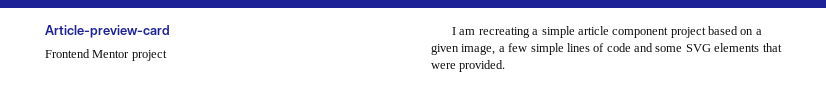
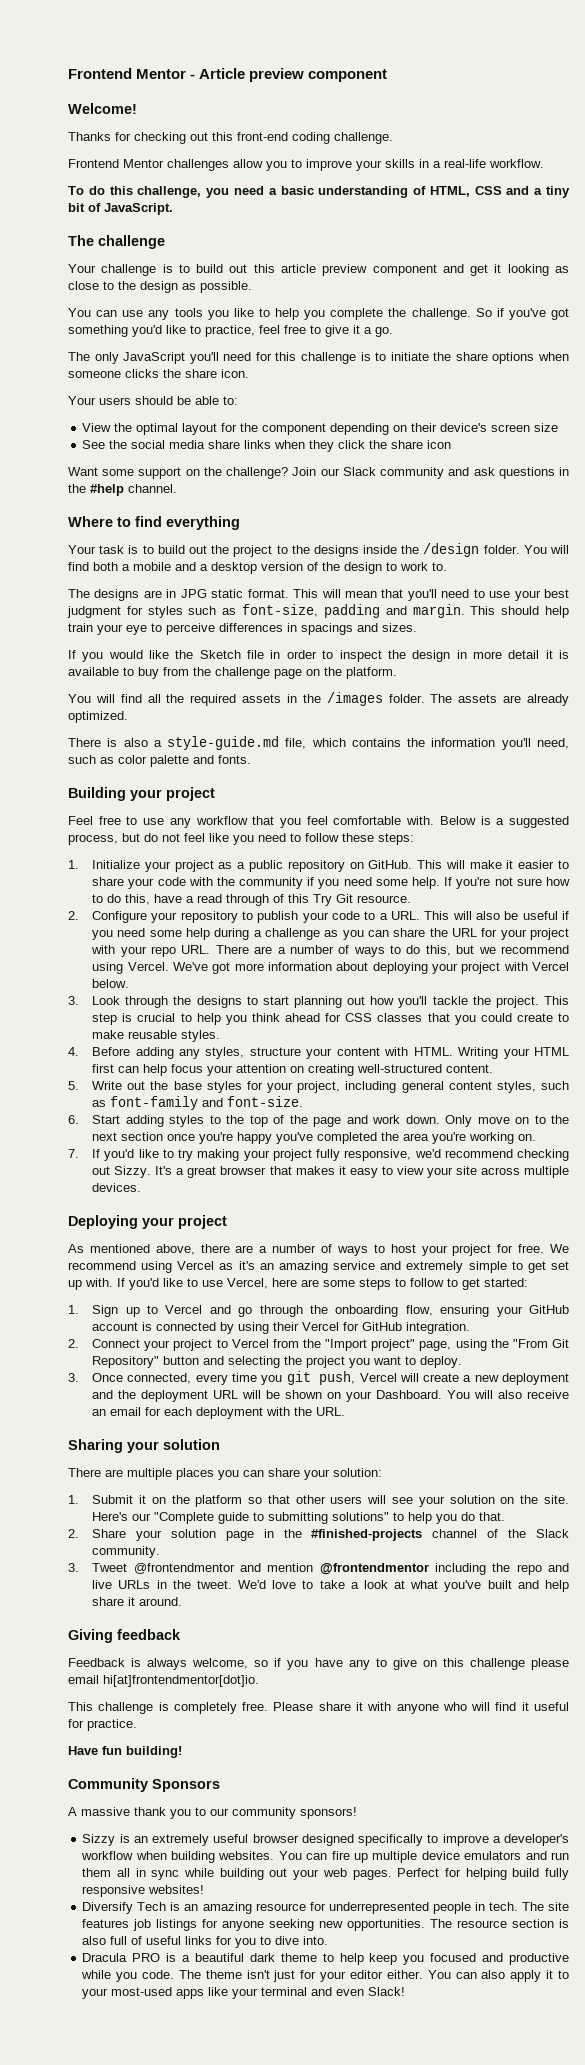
[45,25,170,38] [45,49,167,61] [452,26,762,38] [431,43,782,55] [431,60,506,72] Article-preview-card // Frontend Mentor project // I am recreating a simple article component project based on a given image, a few simple lines of code and some SVG elements that were provided. -> [68,68,388,82] [68,103,137,114] [68,132,393,144] [68,159,544,171] [68,186,570,198] [68,203,173,215] [68,235,165,249] [68,264,569,276] [68,281,252,293] [68,308,569,320] [68,325,393,337] [68,352,569,364] [68,369,249,378] [68,396,238,405] [82,423,559,435] [82,440,452,452] [68,467,569,479] [68,484,177,496] [68,516,240,530] [68,543,569,557] [68,562,447,574] [68,589,569,601] [67,604,569,618] [68,623,417,635] [68,650,570,662] [68,667,397,679] [68,692,569,706] [68,711,128,723] [68,736,569,750] [68,755,251,767] [68,787,215,801] [68,816,569,828] [68,833,414,845] [68,860,569,872] [92,877,570,889] [92,894,412,906] [68,911,570,923] [92,928,570,940] [91,945,570,957] [92,962,570,974] [92,979,130,988] [68,996,569,1008] [92,1013,569,1025] [92,1030,221,1042] [68,1047,569,1059] [92,1064,494,1076] [68,1081,569,1093] [92,1096,304,1110] [68,1115,570,1127] [92,1132,537,1144] [68,1149,569,1161] [92,1166,569,1178] [92,1183,142,1192] [68,1215,227,1229] [68,1244,570,1256] [68,1261,569,1273] [68,1278,528,1290] [68,1305,569,1317] [92,1322,471,1334] [68,1339,569,1351] [92,1356,463,1368] [68,1371,570,1385] [92,1390,569,1402] [92,1407,346,1419] [68,1439,220,1453] [68,1468,382,1480] [68,1495,569,1507] [92,1512,506,1524] [68,1529,569,1541] [92,1546,161,1558] [68,1563,569,1575] [92,1580,570,1592] [92,1597,183,1606] [68,1629,181,1643] [68,1658,569,1670] [68,1675,259,1687] [68,1702,569,1714] [68,1719,137,1731] [68,1746,182,1758] [68,1778,220,1792] [68,1807,357,1819] [82,1834,569,1846] [81,1851,569,1863] [82,1868,569,1880] [82,1885,205,1897] [82,1902,569,1914] [82,1919,570,1931] [82,1936,329,1948] [82,1953,569,1965] [81,1970,569,1982] [82,1987,406,1999] Frontend Mentor - Article preview component // Welcome! // Thanks for checking out this front-end coding challenge. // Frontend Mentor challenges allow you to improve your skills in a real-life workflow. // To do this challenge, you need a basic understanding of HTML, CSS and a tiny bit of JavaScript. // The challenge // Your challenge is to build out this article preview component and get it looking as close to the design as possible. // You can use any tools you like to help you complete the challenge. So if you've got something you'd like to practice, feel free to give it a go. // The only JavaScript you'll need for this challenge is to initiate the share options when someone clicks the share icon. // Your users should be able to: // View the optimal layout for the component depending on their device's screen size // See the social media share links when they click the share icon // Want some support on the challenge? Join our Slack community and ask questions in the #help channel. // Where to find everything // Your task is to build out the project to the designs inside the /design folder. You will find both a mobile and a desktop version of the design to work to. // The designs are in JPG static format. This will mean that you'll need to use your best judgment for styles such as font-size, padding and margin. This should help train your eye to perceive differences in spacings and sizes. // If you would like the Sketch file in order to inspect the design in more detail it is available to buy from the challenge page on the platform. // You will find all the required assets in the /images folder. The assets are already optimized. // There is also a style-guide.md file, which contains the information you'll need, such as color palette and fonts. // Building your project // Feel free to use any workflow that you feel comfortable with. Below is a suggested process, but do not feel like you need to follow these steps: // 1. Initialize your project as a public repository on GitHub. This will make it easier to share your code with the community if you need some help. If you're not sure how to do this, have a read through of this Try Git resource. // 2. Configure your repository to publish your code to a URL. This will also be useful if you need some help during a challenge as you can share the URL for your project with your repo URL. There are a number of ways to do this, but we recommend using Vercel. We've got more information about deploying your project with Vercel below. // 3. Look through the designs to start planning out how you'll tackle the project. This step is crucial to help you think ahead for CSS classes that you could create to make reusable styles. // 4. Before adding any styles, structure your content with HTML. Writing your HTML first can help focus your attention on creating well-structured content. // 5. Write out the base styles for your project, including general content styles, such as font-family and font-size. // 6. Start adding styles to the top of the page and work down. Only move on to the next section once you're happy you've completed the area you're working on. // 7. If you'd like to try making your project fully responsive, we'd recommend checking out Sizzy. It's a great browser that makes it easy to view your site across multiple devices. // Deploying your project // As mentioned above, there are a number of ways to host your project for free. We recommend using Vercel as it's an amazing service and extremely simple to get set up with. If you'd like to use Vercel, here are some steps to follow to get started: // 1. Sign up to Vercel and go through the onboarding flow, ensuring your GitHub account is connected by using their Vercel for GitHub integration. // 2. Connect your project to Vercel from the "Import project" page, using the "From Git Repository" button and selecting the project you want to deploy. // 3. Once connected, every time you git push, Vercel will create a new deployment and the deployment URL will be shown on your Dashboard. You will also receive an email for each deployment with the URL. // Sharing your solution // There are multiple places you can share your solution: // 1. Submit it on the platform so that other users will see your solution on the site. Here's our "Complete guide to submitting solutions" to help you do that. // 2. Share your solution page in the #finished-projects channel of the Slack community. // 3. Tweet @frontendmentor and mention @frontendmentor including the repo and live URLs in the tweet. We'd love to take a look at what you've built and help share it around. // Giving feedback // Feedback is always welcome, so if you have any to give on this challenge please email hi[at]frontendmentor[dot]io. // This challenge is completely free. Please share it with anyone who will find it useful for practice. // Have fun building! // Community Sponsors // A massive thank you to our community sponsors! // Sizzy is an extremely useful browser designed specifically to improve a developer's workflow when building websites. You can fire up multiple device emulators and run them all in sync while building out your web pages. Perfect for helping build fully responsive websites! // Diversify Tech is an amazing resource for underrepresented people in tech. The site features job listings for anyone seeking new opportunities. The resource section is also full of useful links for you to dive into. // Dracula PRO is a beautiful dark theme to help keep you focused and productive while you code. The theme isn't just for your editor either. You can also apply it to your most-used apps like your terminal and even Slack!

